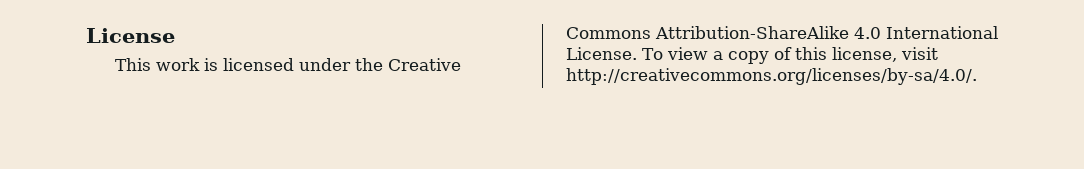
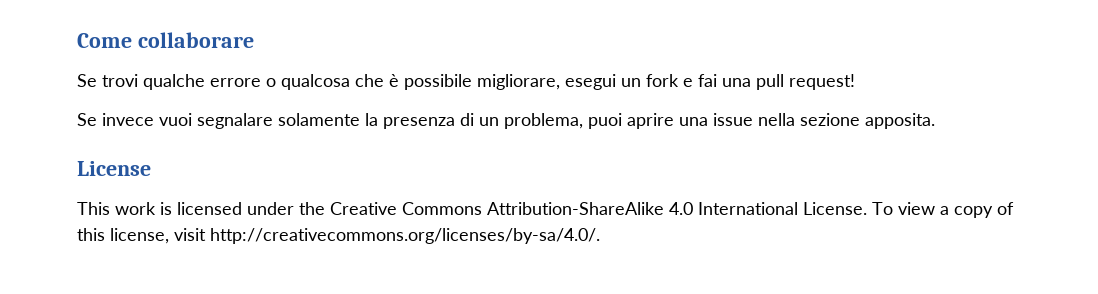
(86, 35) none -> [77,32,254,48] [77,74,855,90] [77,113,935,129] Come collaborare // Se trovi qualche errore o qualcosa che è possibile migliorare, esegui un fork e fai una pull request! // Se invece vuoi segnalare solamente la presenza di un problema, puoi aprire una issue nella sezione apposita. //

